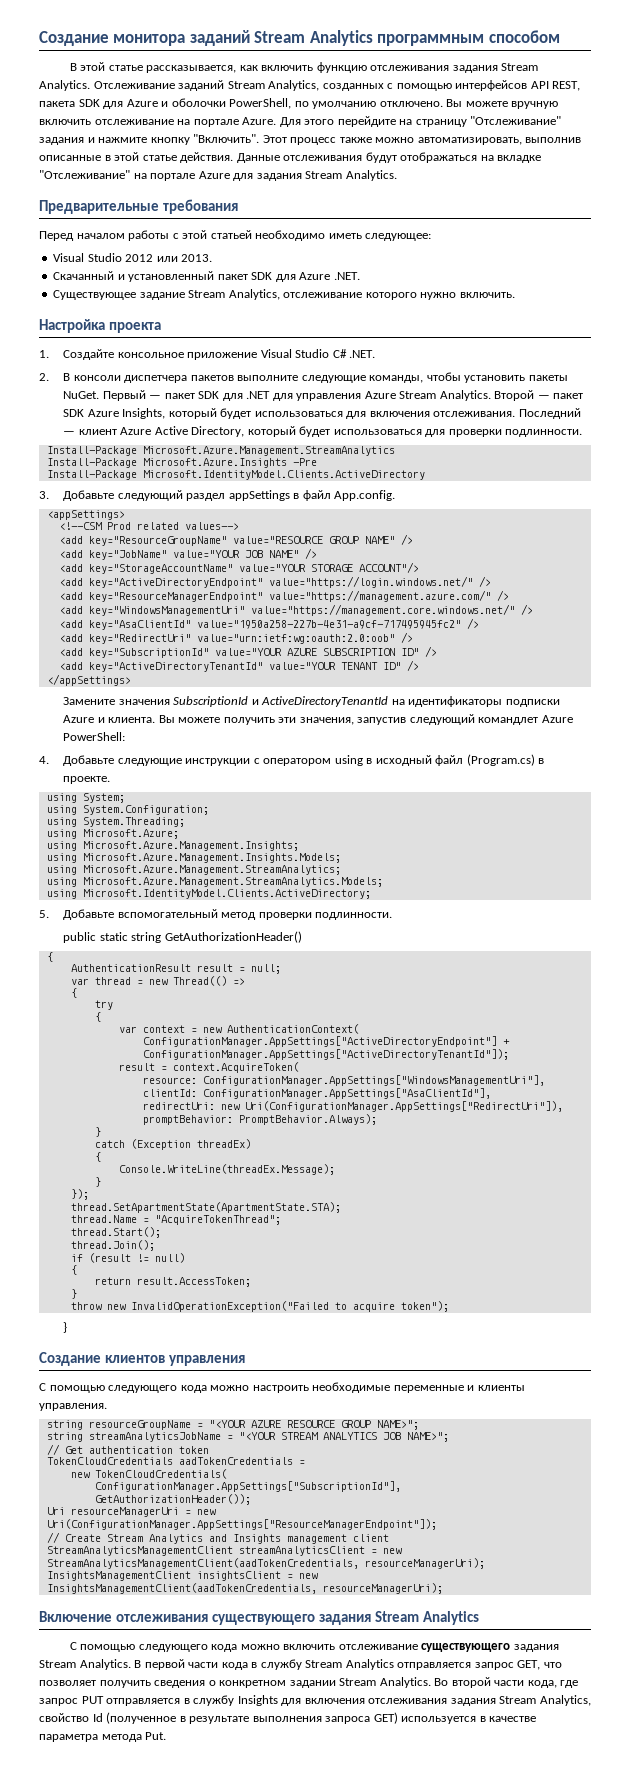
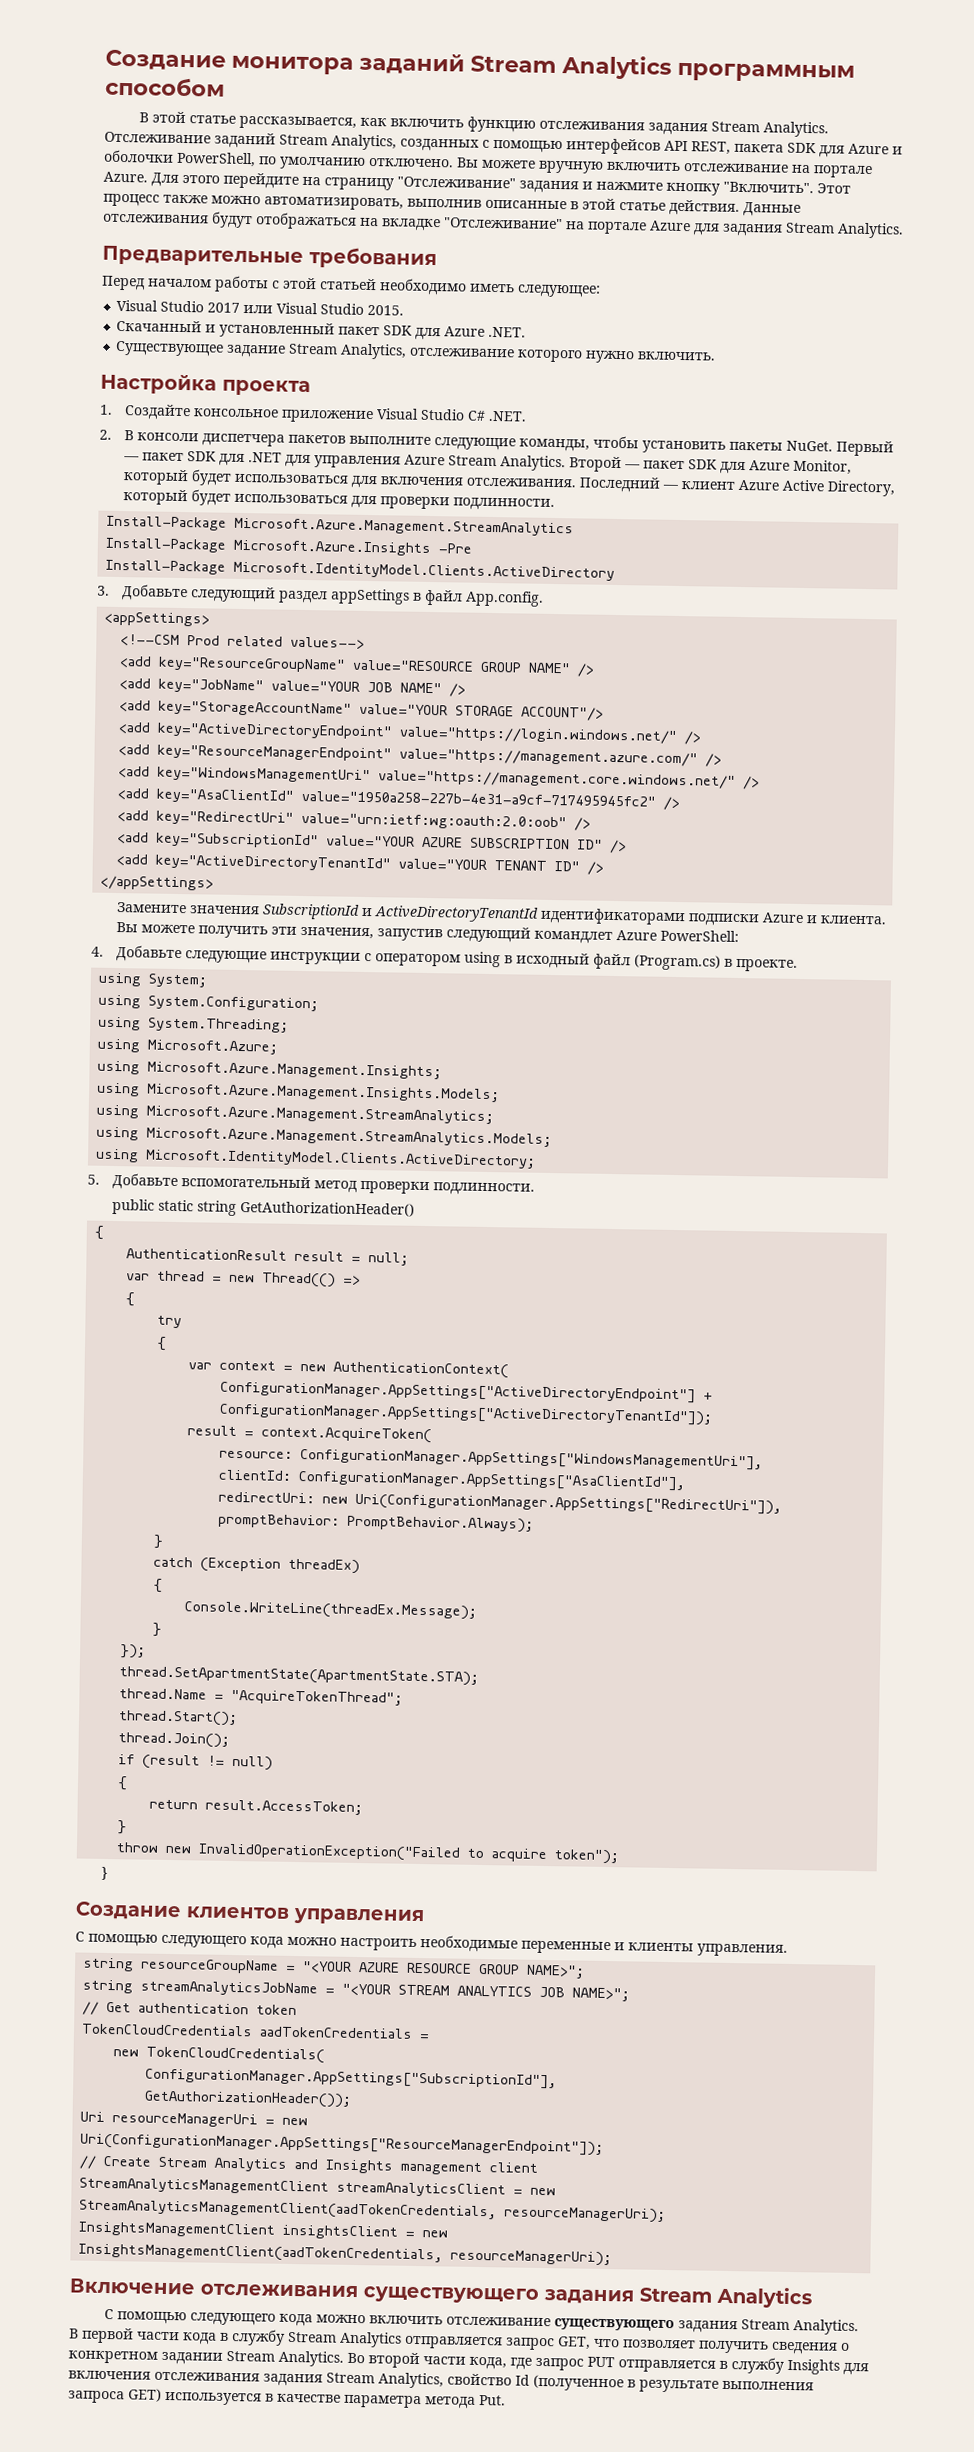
[125,254,213,262] 2012 или 2013. -> [207,302,405,316] 2017 или Visual Studio 2015.
[87,408,166,419] Azure Insights, -> [719,459,852,475] для Azure Monitor,
[391,696,503,707] на идентификаторы -> [539,907,686,926] идентификаторами

